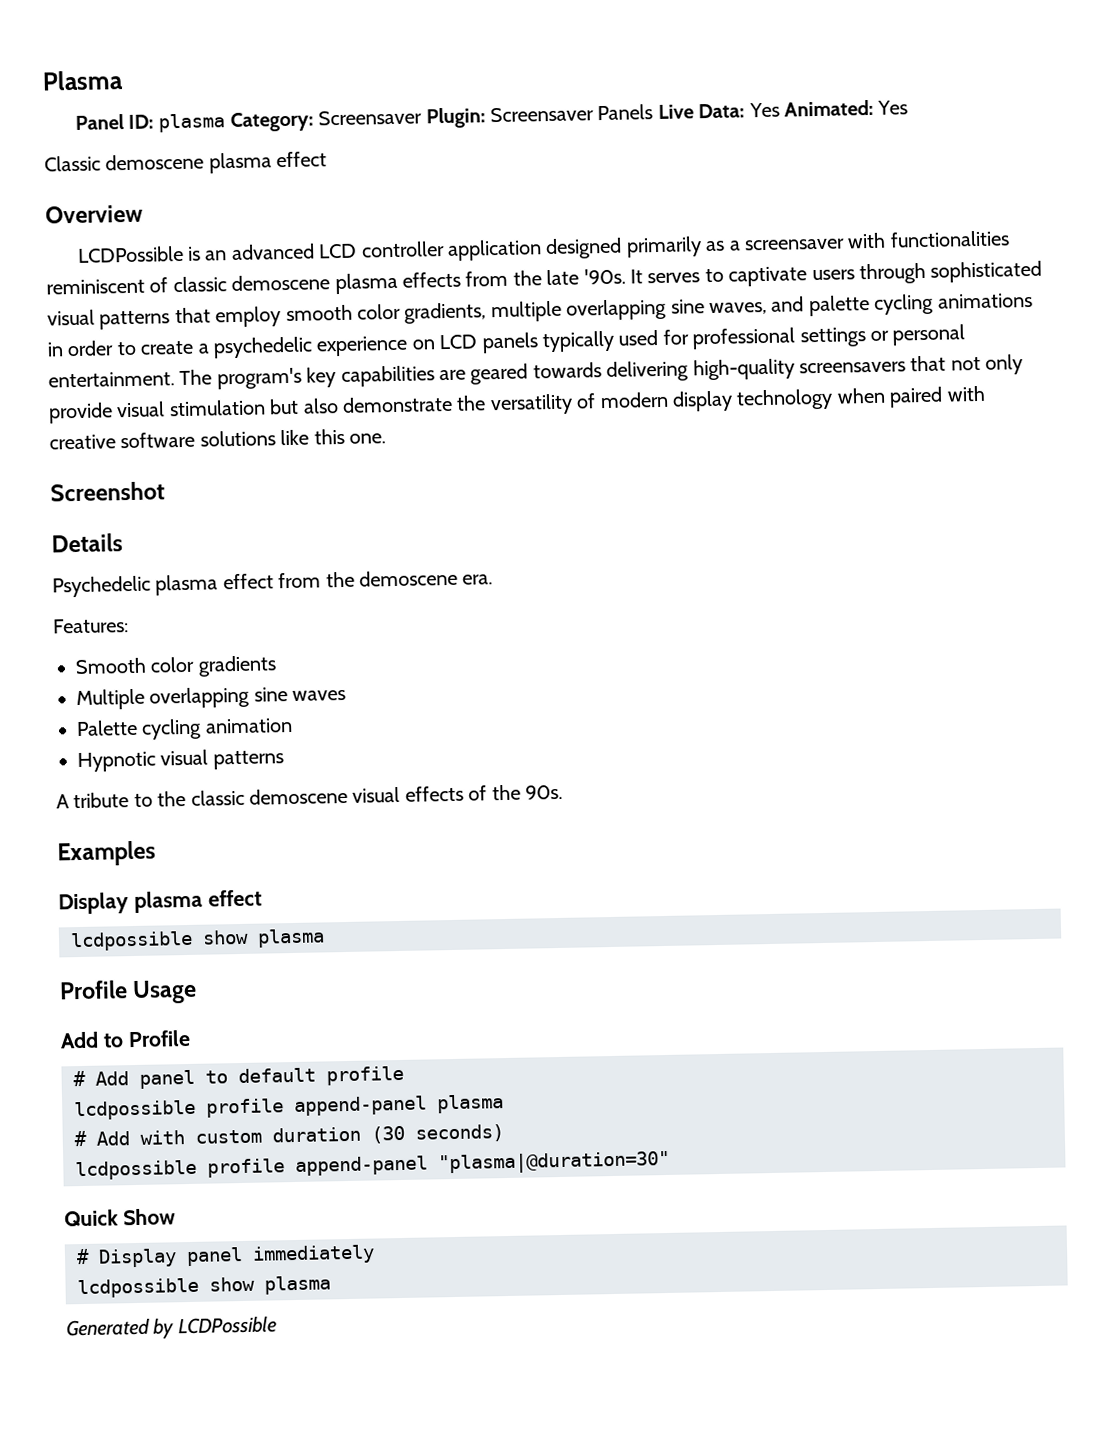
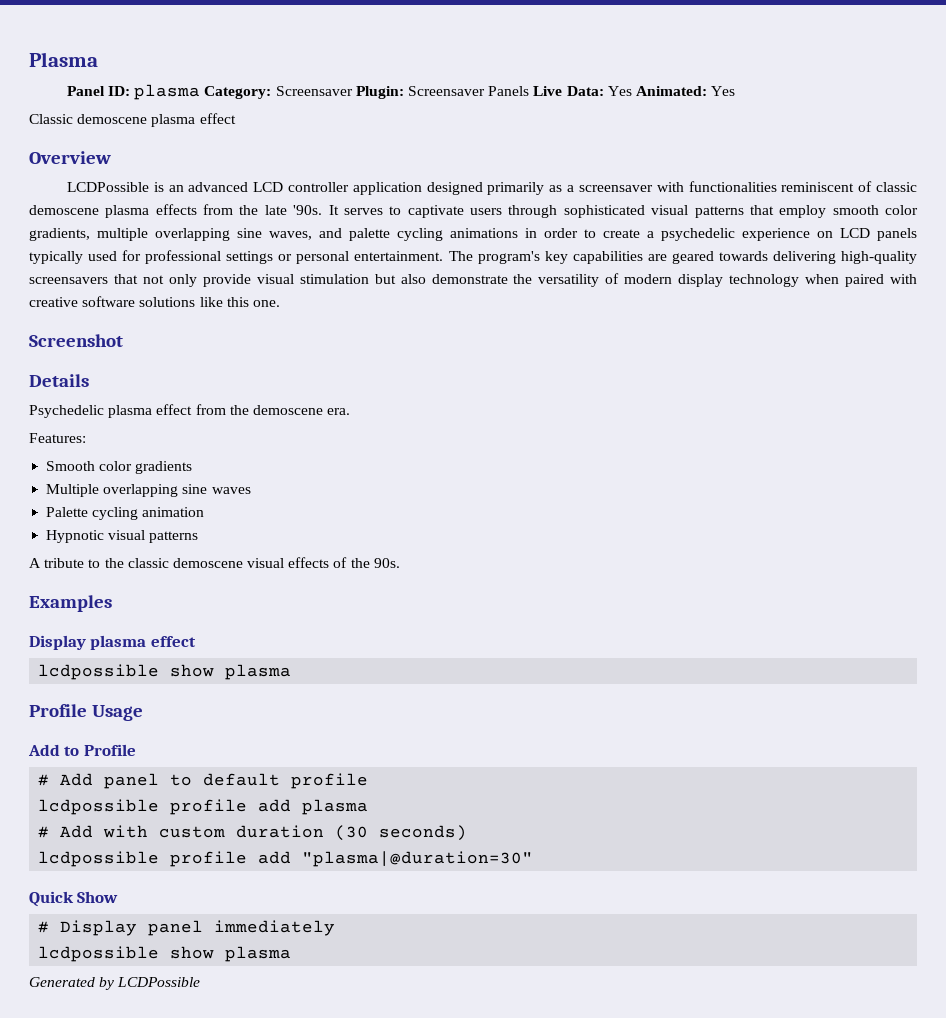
[294,1095,427,1117] append-panel -> [258,799,292,812] add
[295,1155,428,1176] append-panel -> [258,851,292,864] add

